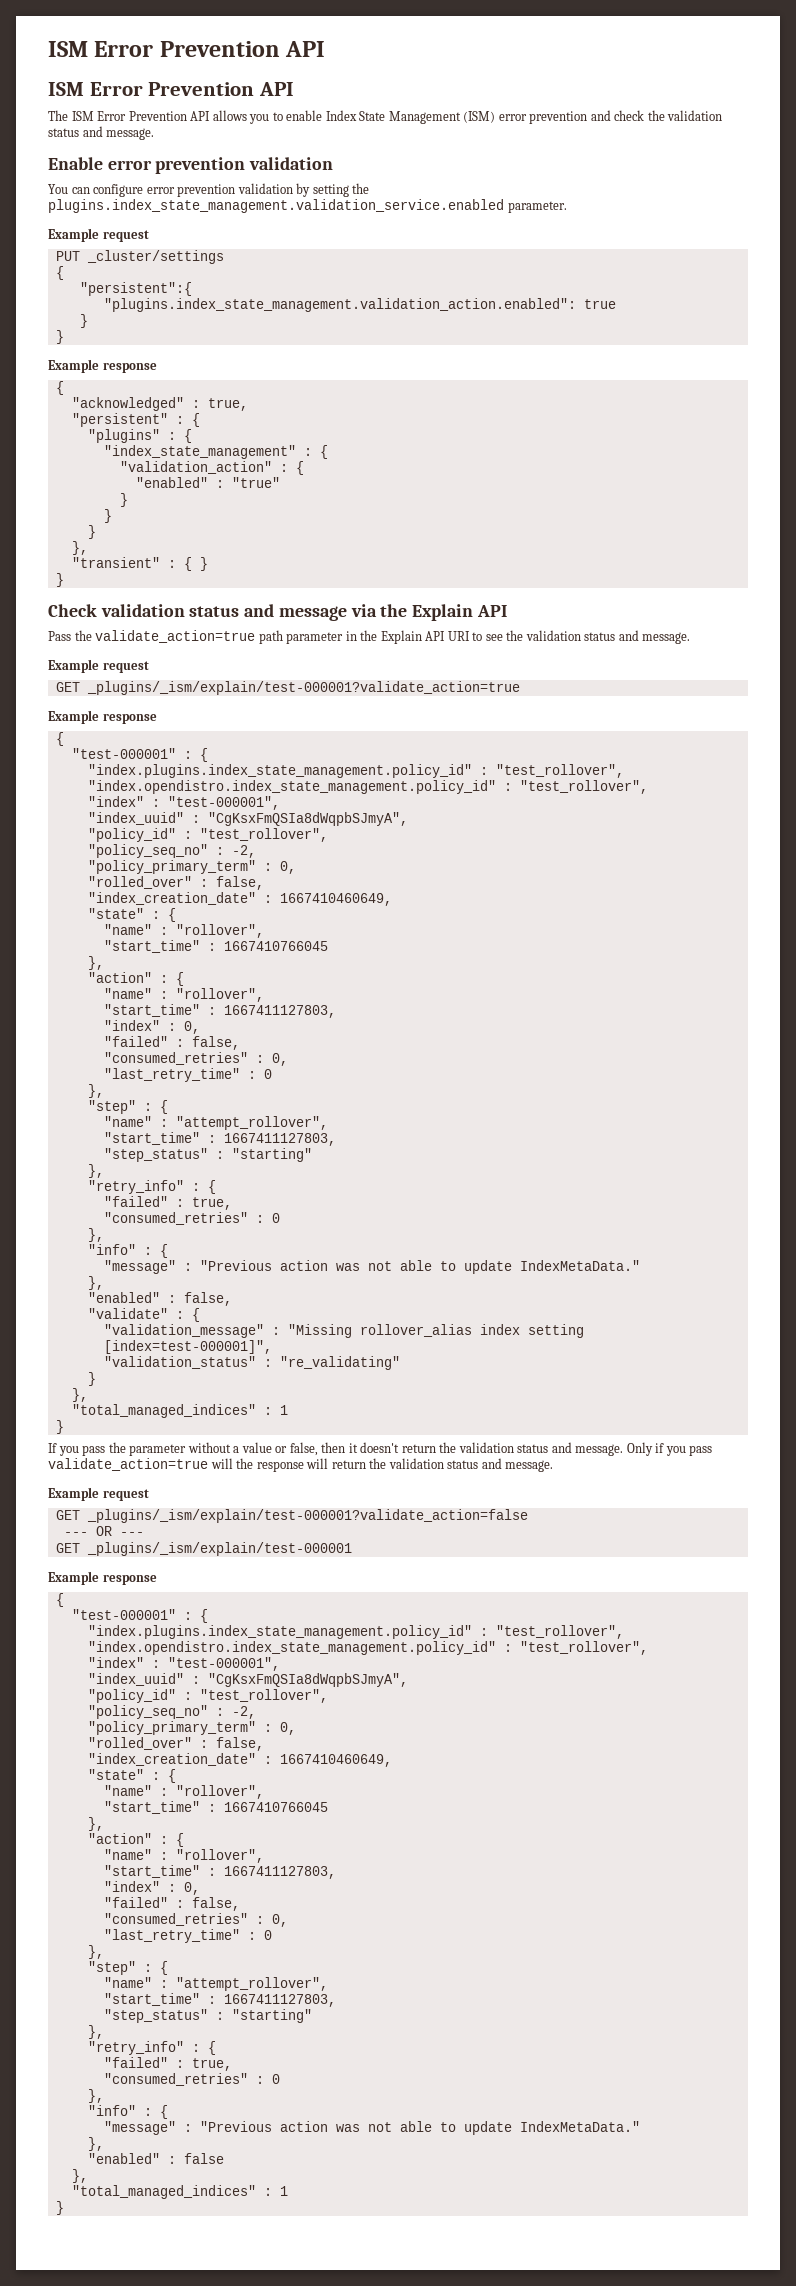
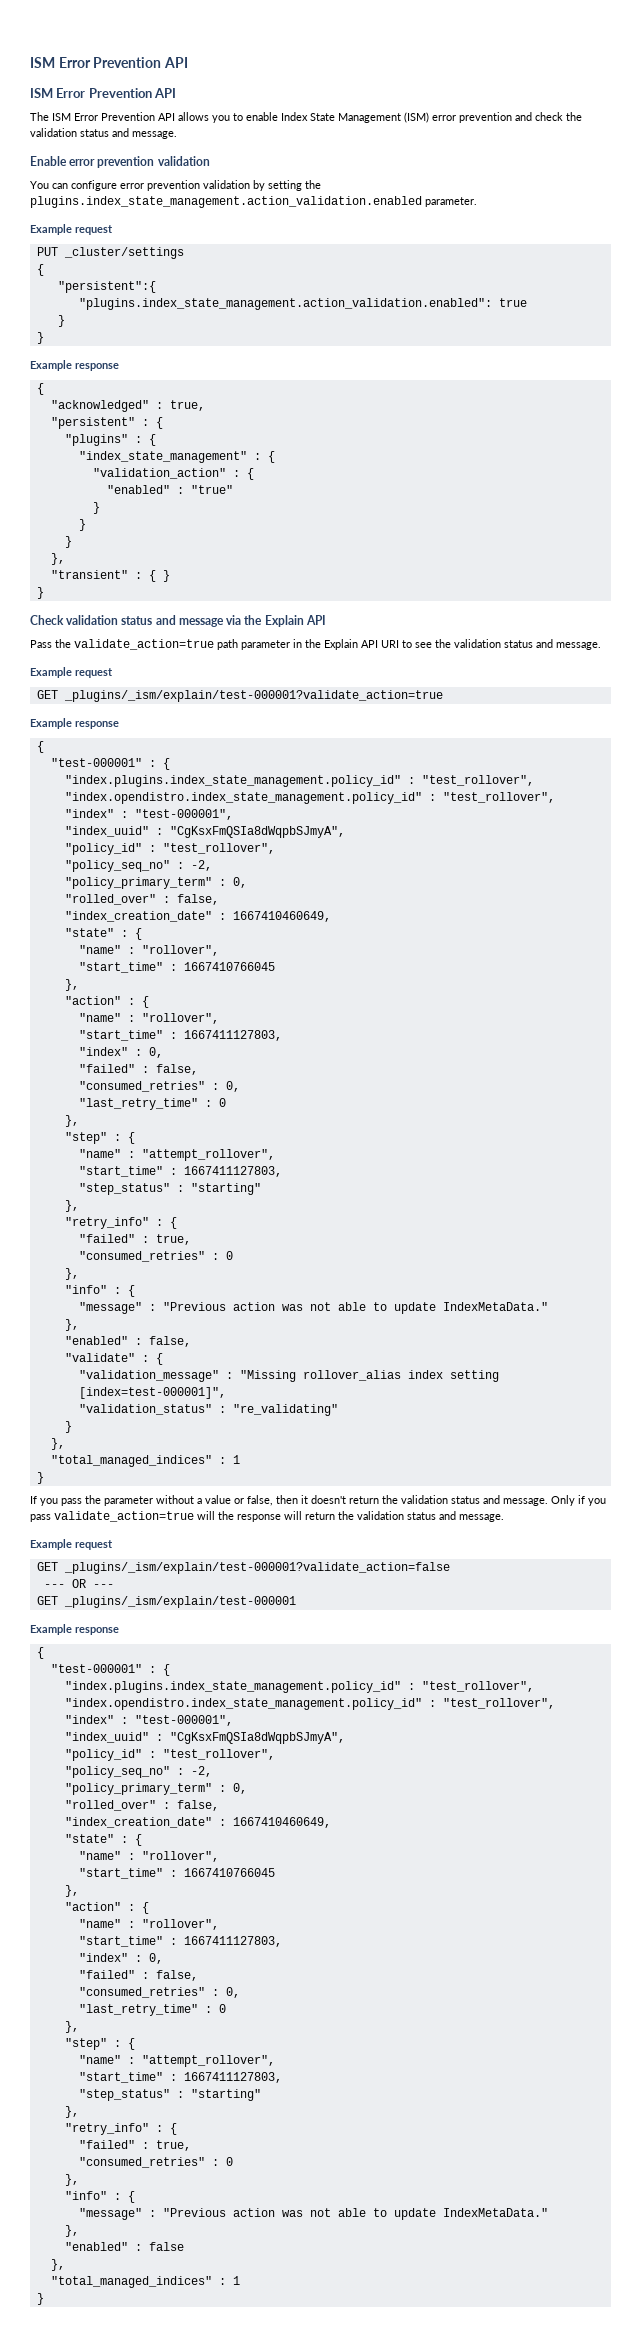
[48,199,504,213] plugins.index_state_management.validation_service.enabled -> [30,196,422,208] plugins.index_state_management.action_validation.enabled
[103,298,576,312] "plugins.index_state_management.validation_action.enabled": -> [78,298,492,310] "plugins.index_state_management.action_validation.enabled":

